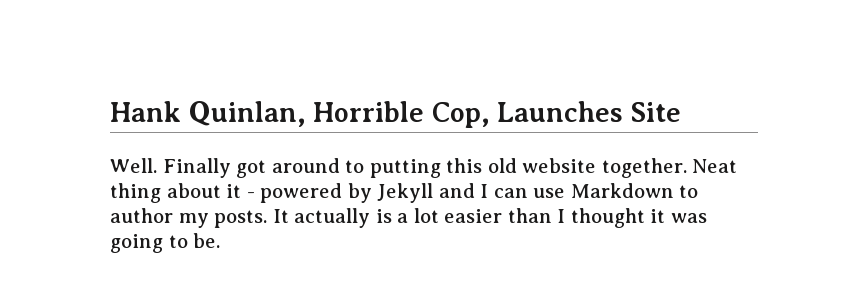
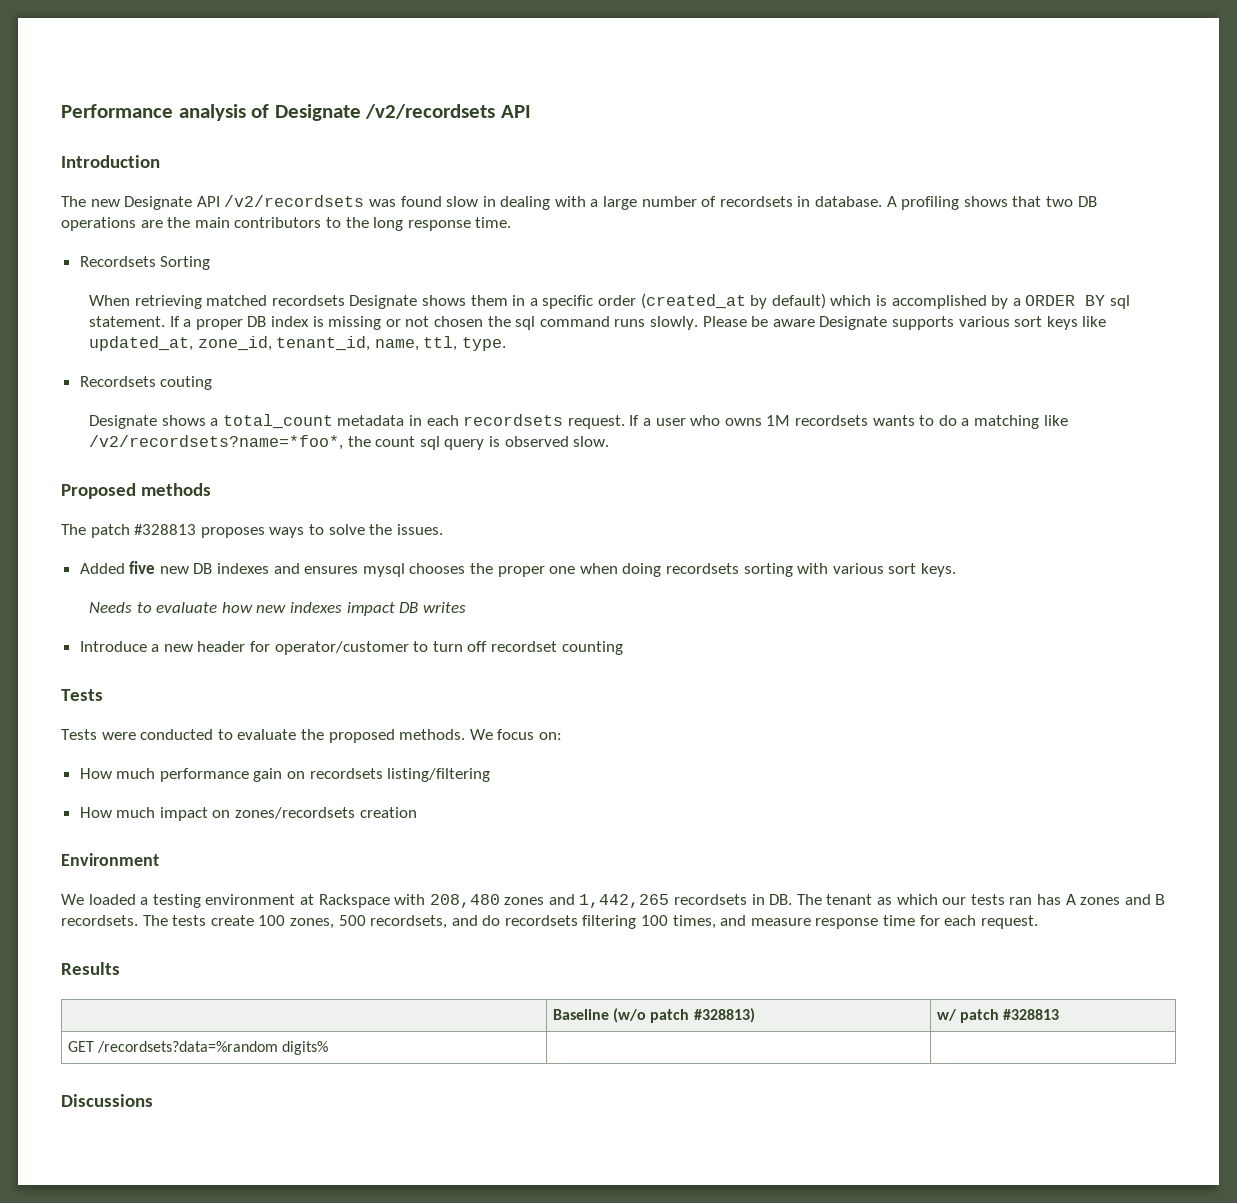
[110,101,681,128] [110,158,738,178] [110,183,699,203] [110,208,707,228] [110,233,221,253] Hank Quinlan, Horrible Cop, Launches Site // Well. Finally got around to putting this old website together. Neat thing about it - powered by Jekyll and I can use Markdown to author my posts. It actually is a lot easier than I thought it was going to be. -> [61,104,531,121] [61,155,160,168] [61,195,1097,210] [61,217,512,231] [79,256,211,270] [89,293,1130,309] [89,316,1107,330] [89,336,507,351] [79,376,213,390] [89,414,1068,429] [89,435,610,450] [61,483,211,499] [61,524,443,538] [79,561,956,577] [89,602,466,616] [79,641,623,655] [61,689,103,701] [61,729,562,743] [79,768,491,782] [79,807,417,821] [61,853,159,866] [61,894,1166,908] [61,915,1038,929] [61,962,120,975] [552,1008,755,1023] [936,1009,1060,1023] [67,1041,329,1055] [61,1094,153,1107] Performance analysis of Designate /v2/recordsets API // Introduction // The new Designate API /v2/recordsets was found slow in dealing with a large number of recordsets in database. A profiling shows that two DB operations are the main contributors to the long response time. // Recordsets Sorting // When retrieving matched recordsets Designate shows them in a specific order (created_at by default) which is accomplished by a ORDER BY sql statement. If a proper DB index is missing or not chosen the sql command runs slowly. Please be aware Designate supports various sort keys like updated_at, zone_id, tenant_id, name, ttl, type. // Recordsets couting // Designate shows a total_count metadata in each recordsets request. If a user who owns 1M recordsets wants to do a matching like /v2/recordsets?name=*foo*, the count sql query is observed slow. // Proposed methods // The patch #328813 proposes ways to solve the issues. // Added five new DB indexes and ensures mysql chooses the proper one when doing recordsets sorting with various sort keys. // Needs to evaluate how new indexes impact DB writes // Introduce a new header for operator/customer to turn off recordset counting // Tests // Tests were conducted to evaluate the proposed methods. We focus on: // How much performance gain on recordsets listing/filtering // How much impact on zones/recordsets creation // Environment // We loaded a testing environment at Rackspace with 208,480 zones and 1,442,265 recordsets in DB. The tenant as which our tests ran has A zones and B recordsets. The tests create 100 zones, 500 recordsets, and do recordsets filtering 100 times, and measure response time for each request. // Results // | Baseline (w/o patch #328813) | w/ patch #328813 // GET /recordsets?data=%random digits% | | // Discussions

